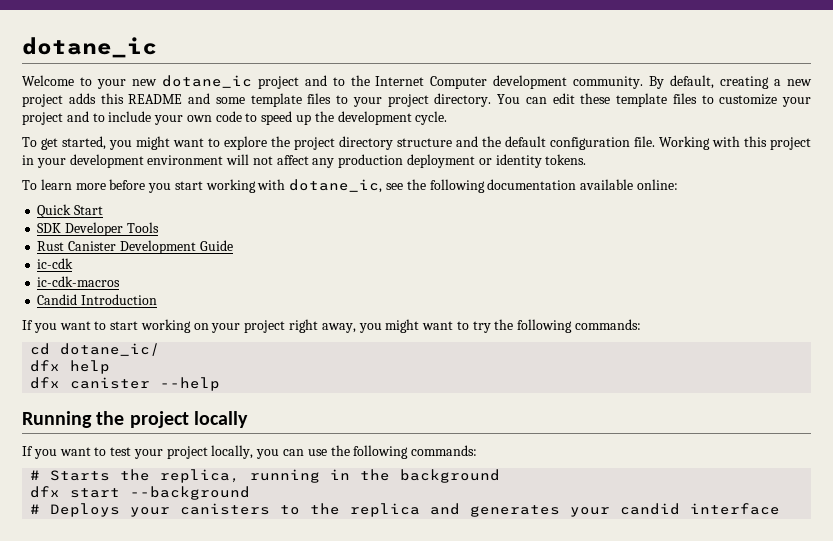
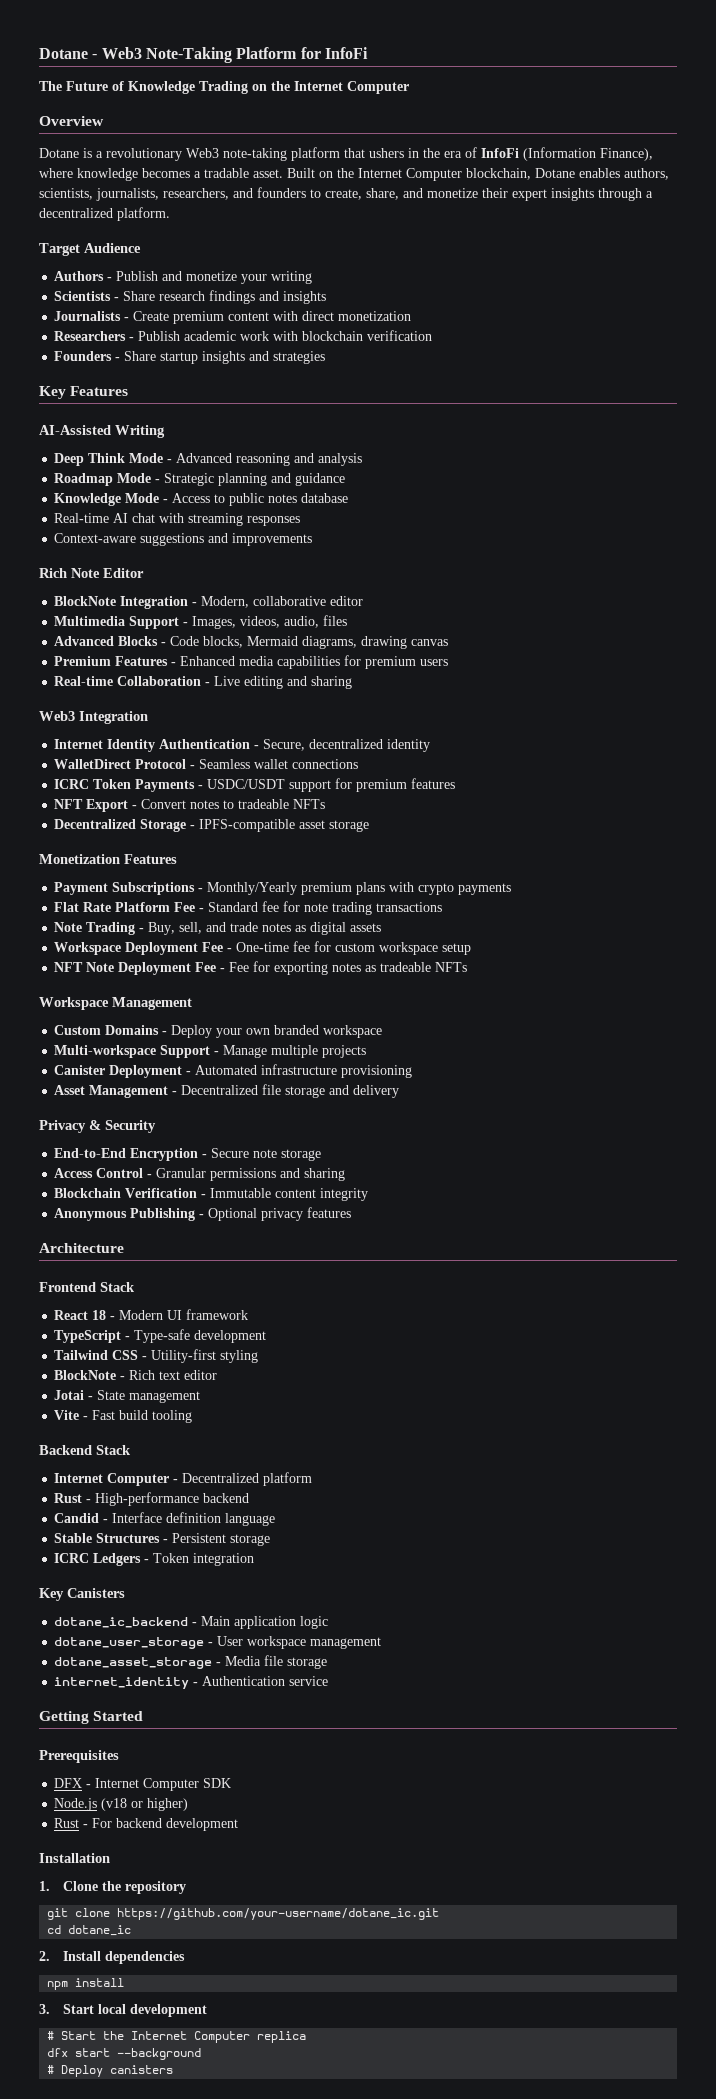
[22,37,157,58] [22,75,813,89] [22,93,811,107] [22,111,448,125] [22,136,811,150] [22,154,587,168] [22,179,678,193] [37,204,104,218] [37,222,159,236] [37,240,233,254] [37,258,74,269] [37,276,121,287] [37,294,158,305] [22,319,642,333] [30,343,161,356] [30,360,111,374] [30,377,221,391] [22,411,248,428] [22,445,478,459] [30,469,501,483] [30,486,251,500] [30,503,781,517] dotane_ic // Welcome to your new dotane_ic project and to the Internet Computer development community. By default, creating a new project adds this README and some template files to your project directory. You can edit these template files to customize your project and to include your own code to speed up the development cycle. // To get started, you might want to explore the project directory structure and the default configuration file. Working with this project in your development environment will not affect any production deployment or identity tokens. // To learn more before you start working with dotane_ic, see the following documentation available online: // Quick Start // SDK Developer Tools // Rust Canister Development Guide // ic-cdk // ic-cdk-macros // Candid Introduction // If you want to start working on your project right away, you might want to try the following commands: // cd dotane_ic/ // dfx help // dfx canister --help // Running the project locally // If you want to test your project locally, you can use the following commands: // # Starts the replica, running in the background // dfx start --background // # Deploys your canisters to the replica and generates your candid interface -> [39,47,368,63] [39,81,409,94] [39,116,104,126] [39,147,653,161] [39,168,669,181] [39,187,653,201] [39,207,170,221] [39,243,141,256] [54,271,313,284] [54,290,327,304] [54,311,412,324] [54,330,433,341] [54,351,326,364] [39,386,129,399] [39,425,165,438] [54,453,363,466] [54,473,346,486] [54,493,349,506] [54,513,301,526] [54,533,313,546] [39,568,144,578] [54,596,364,609] [54,615,348,629] [54,636,449,649] [54,655,449,669] [54,676,353,689] [39,711,148,724] [54,739,431,752] [54,759,359,769] [54,778,456,792] [54,799,326,812] [54,819,370,832] [39,854,177,864] [54,882,512,895] [54,901,443,915] [54,922,382,935] [54,941,472,955] [54,961,468,975] [39,997,192,1010] [54,1025,383,1038] [54,1045,367,1058] [54,1064,413,1078] [54,1084,400,1098] [39,1120,156,1133] [54,1148,322,1161] [54,1168,346,1181] [54,1188,369,1201] [54,1207,352,1221] [39,1243,124,1253] [39,1282,135,1292] [54,1309,249,1320] [54,1329,267,1343] [54,1349,259,1363] [54,1370,218,1380] [54,1390,201,1403] [54,1410,193,1423] [39,1445,131,1455] [54,1472,313,1486] [54,1492,250,1506] [54,1512,276,1526] [54,1533,271,1546] [54,1553,255,1566] [39,1588,125,1601] [54,1616,329,1629] [54,1636,382,1649] [54,1655,328,1669] [54,1676,329,1689] [39,1711,144,1724] [39,1750,119,1763] [54,1778,232,1791] [54,1798,189,1811] [54,1818,239,1831] [39,1853,110,1863] [39,1881,186,1894] [47,1908,440,1920] [47,1925,132,1936] [39,1951,185,1964] [47,1978,125,1990] [39,2004,207,2017] [47,2031,307,2043] [47,2048,202,2060] [47,2065,174,2077] Dotane - Web3 Note-Taking Platform for InfoFi // The Future of Knowledge Trading on the Internet Computer // Overview // Dotane is a revolutionary Web3 note-taking platform that ushers in the era of InfoFi (Information Finance), where knowledge becomes a tradable asset. Built on the Internet Computer blockchain, Dotane enables authors, scientists, journalists, researchers, and founders to create, share, and monetize their expert insights through a decentralized platform. // Target Audience // Authors - Publish and monetize your writing // Scientists - Share research findings and insights // Journalists - Create premium content with direct monetization // Researchers - Publish academic work with blockchain verification // Founders - Share startup insights and strategies // Key Features // AI-Assisted Writing // Deep Think Mode - Advanced reasoning and analysis // Roadmap Mode - Strategic planning and guidance // Knowledge Mode - Access to public notes database // Real-time AI chat with streaming responses // Context-aware suggestions and improvements // Rich Note Editor // BlockNote Integration - Modern, collaborative editor // Multimedia Support - Images, videos, audio, files // Advanced Blocks - Code blocks, Mermaid diagrams, drawing canvas // Premium Features - Enhanced media capabilities for premium users // Real-time Collaboration - Live editing and sharing // Web3 Integration // Internet Identity Authentication - Secure, decentralized identity // WalletDirect Protocol - Seamless wallet connections // ICRC Token Payments - USDC/USDT support for premium features // NFT Export - Convert notes to tradeable NFTs // Decentralized Storage - IPFS-compatible asset storage // Monetization Features // Payment Subscriptions - Monthly/Yearly premium plans with crypto payments // Flat Rate Platform Fee - Standard fee for note trading transactions // Note Trading - Buy, sell, and trade notes as digital assets // Workspace Deployment Fee - One-time fee for custom workspace setup // NFT Note Deployment Fee - Fee for exporting notes as tradeable NFTs // Workspace Management // Custom Domains - Deploy your own branded workspace // Multi-workspace Support - Manage multiple projects // Canister Deployment - Automated infrastructure provisioning // Asset Management - Decentralized file storage and delivery // Privacy & Security // End-to-End Encryption - Secure note storage // Access Control - Granular permissions and sharing // Blockchain Verification - Immutable content integrity // Anonymous Publishing - Optional privacy features // Architecture // Frontend Stack // React 18 - Modern UI framework // TypeScript - Type-safe development // Tailwind CSS - Utility-first styling // BlockNote - Rich text editor // Jotai - State management // Vite - Fast build tooling // Backend Stack // Internet Computer - Decentralized platform // Rust - High-performance backend // Candid - Interface definition language // Stable Structures - Persistent storage // ICRC Ledgers - Token integration // Key Canisters // dotane_ic_backend - Main application logic // dotane_user_storage - User workspace management // dotane_asset_storage - Media file storage // internet_identity - Authentication service // Getting Started // Prerequisites // DFX - Internet Computer SDK // Node.js (v18 or higher) // Rust - For backend development // Installation // 1. Clone the repository // git clone https://github.com/your-username/dotane_ic.git // cd dotane_ic // 2. Install dependencies // npm install // 3. Start local development // # Start the Internet Computer replica // dfx start --background // # Deploy canisters

